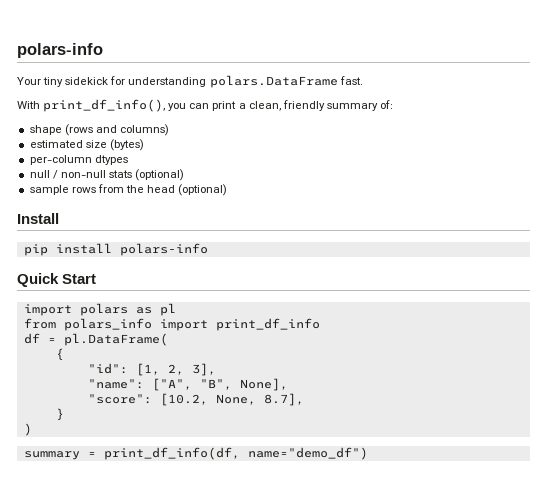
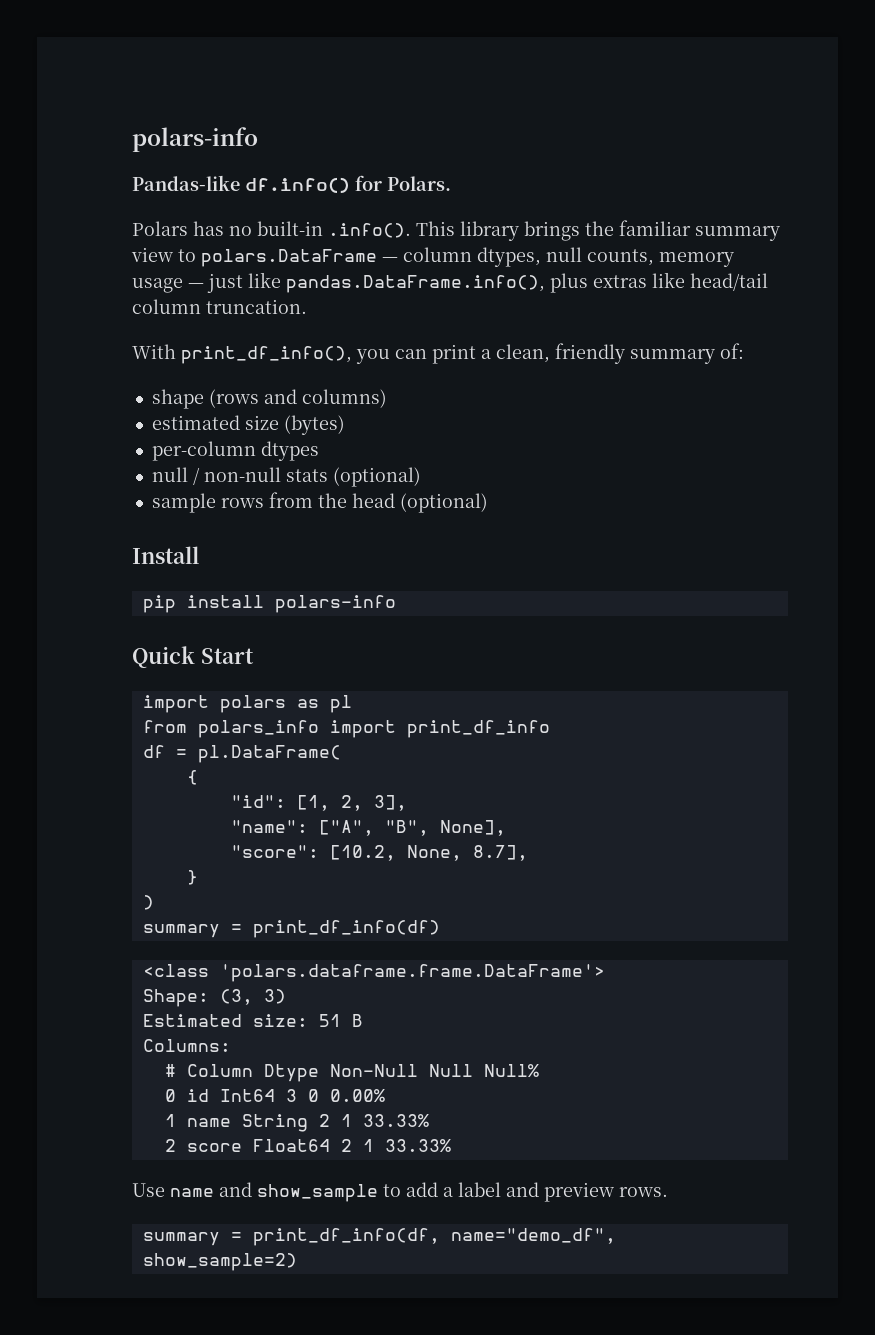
[17,43,103,58] [17,75,363,88] polars-info // Your tiny sidekick for understanding polars.DataFrame fast. -> [132,127,258,152] [132,175,451,193] [132,220,780,241] [131,247,734,267] [132,272,768,293] [132,299,307,314] polars-info // Pandas-like df.info() for Polars. // Polars has no built-in .info(). This library brings the familiar summary view to polars.DataFrame — column dtypes, null counts, memory usage — just like pandas.DataFrame.info(), plus extras like head/tail column truncation.
(32, 429) none -> [142,920,440,938] [142,964,605,982] [142,989,286,1007] [142,1014,363,1027] [142,1039,231,1052] [164,1064,539,1082] [164,1089,385,1102] [164,1114,429,1132] [164,1139,451,1152] [132,1182,668,1202] // summary = print_df_info(df) // <class 'polars.dataframe.frame.DataFrame'> // Shape: (3, 3) // Estimated size: 51 B // Columns: // # Column Dtype Non-Null Null Null% // 0 id Int64 3 0 0.00% // 1 name String 2 1 33.33% // 2 score Float64 2 1 33.33% // Use name and show_sample to add a label and preview rows.
[247,447,368,460] name="demo_df") -> [450,1228,616,1244] [142,1253,297,1271] name="demo_df", show_sample=2)

